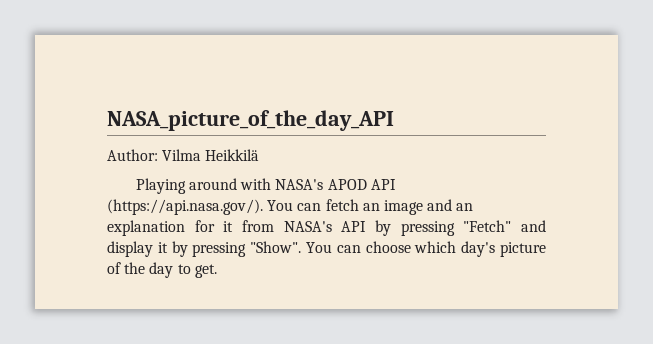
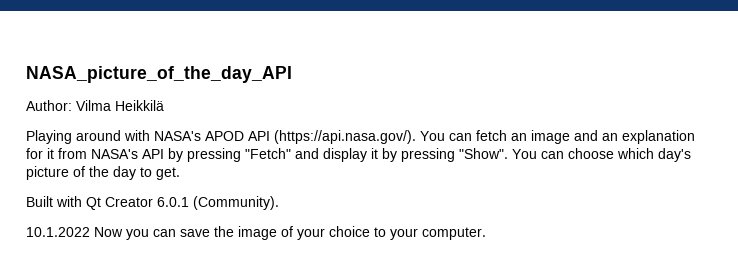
(217, 271) none -> [26,196,279,210] [26,226,486,240] // Built with Qt Creator 6.0.1 (Community). // 10.1.2022 Now you can save the image of your choice to your computer.

